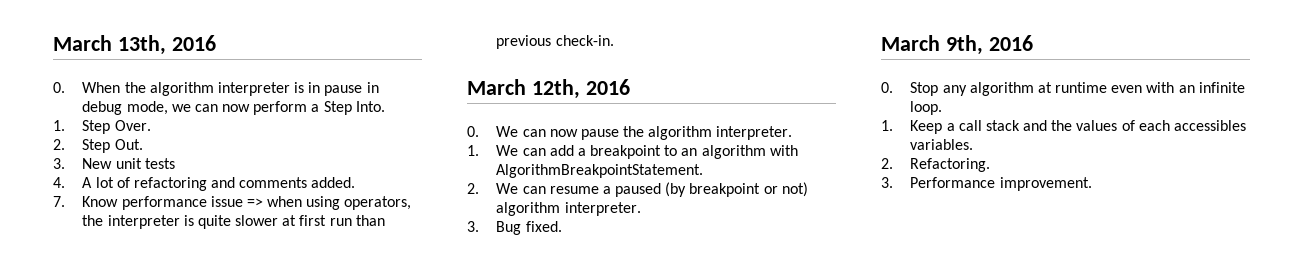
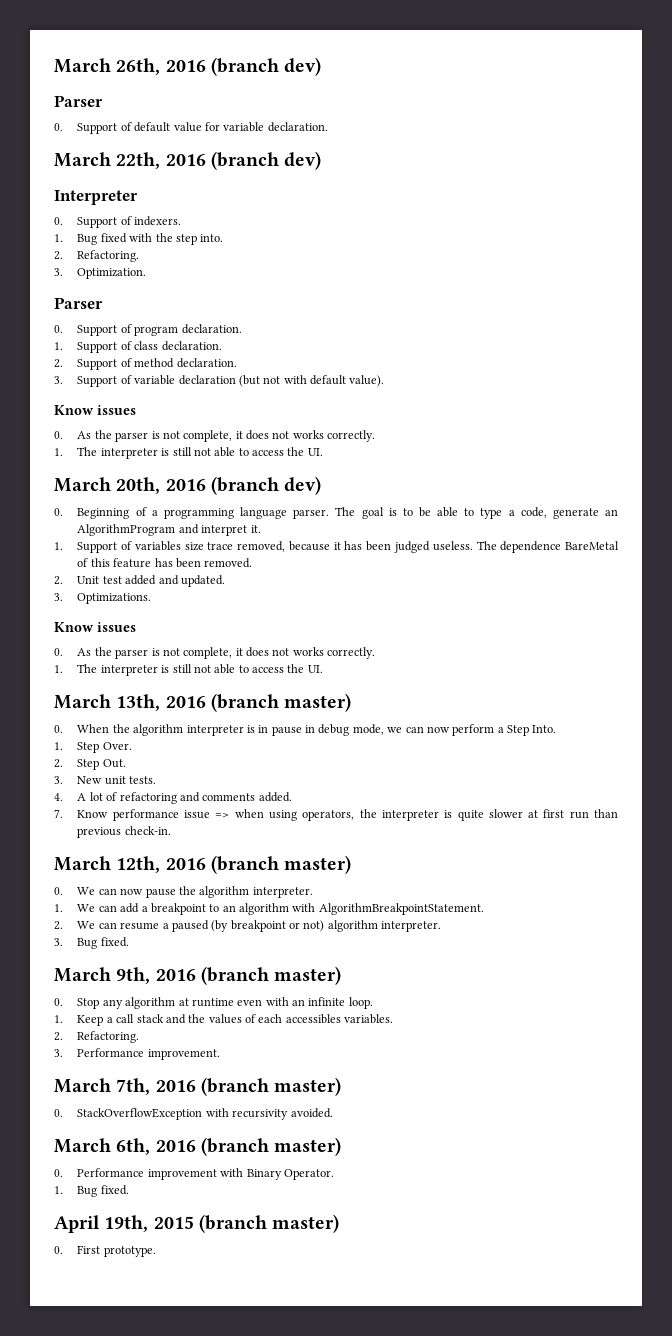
[53,35,112,51] March -> [54,57,322,76] [54,95,103,107] [54,122,328,134] [54,151,322,170] [54,190,138,205] [54,216,182,228] [54,233,224,245] [54,250,140,262] [54,268,147,279] [54,297,103,309] [54,324,242,336] [54,341,222,353] [54,358,237,370] [54,375,385,387] [54,405,136,415] [54,430,376,442] [54,447,323,459] [54,476,322,495] [54,507,619,519] [77,524,261,536] [54,541,619,553] [77,558,253,568] [54,575,225,587] [54,593,152,604] [54,622,136,632] [54,647,376,659] [54,664,323,676] [54,694,111,709] March 26th, 2016 (branch dev) // Parser // 0. Support of default value for variable declaration. // March 22th, 2016 (branch dev) // Interpreter // 0. Support of indexers. // 1. Bug fixed with the step into. // 2. Refactoring. // 3. Optimization. // Parser // 0. Support of program declaration. // 1. Support of class declaration. // 2. Support of method declaration. // 3. Support of variable declaration (but not with default value). // Know issues // 0. As the parser is not complete, it does not works correctly. // 1. The interpreter is still not able to access the UI. // March 20th, 2016 (branch dev) // 0. Beginning of a programming language parser. The goal is to be able to type a code, generate an AlgorithmProgram and interpret it. // 1. Support of variables size trace removed, because it has been judged useless. The dependence BareMetal of this feature has been removed. // 2. Unit test added and updated. // 3. Optimizations. // Know issues // 0. As the parser is not complete, it does not works correctly. // 1. The interpreter is still not able to access the UI. // March
(216, 43) none -> [210,693,352,712] (branch master)
[144,158,175,169] tests -> [129,776,157,784] tests.
(630, 87) none -> [210,855,352,874] (branch master)
(1033, 43) none -> [200,966,342,985] (branch master)
(1092, 184) none -> [54,1077,342,1096] [54,1108,333,1120] [54,1137,342,1156] [54,1168,334,1180] [54,1185,129,1197] [54,1214,340,1233] [54,1245,156,1257] // March 7th, 2016 (branch master) // 0. StackOverflowException with recursivity avoided. // March 6th, 2016 (branch master) // 0. Performance improvement with Binary Operator. // 1. Bug fixed. // April 19th, 2015 (branch master) // 0. First prototype.

